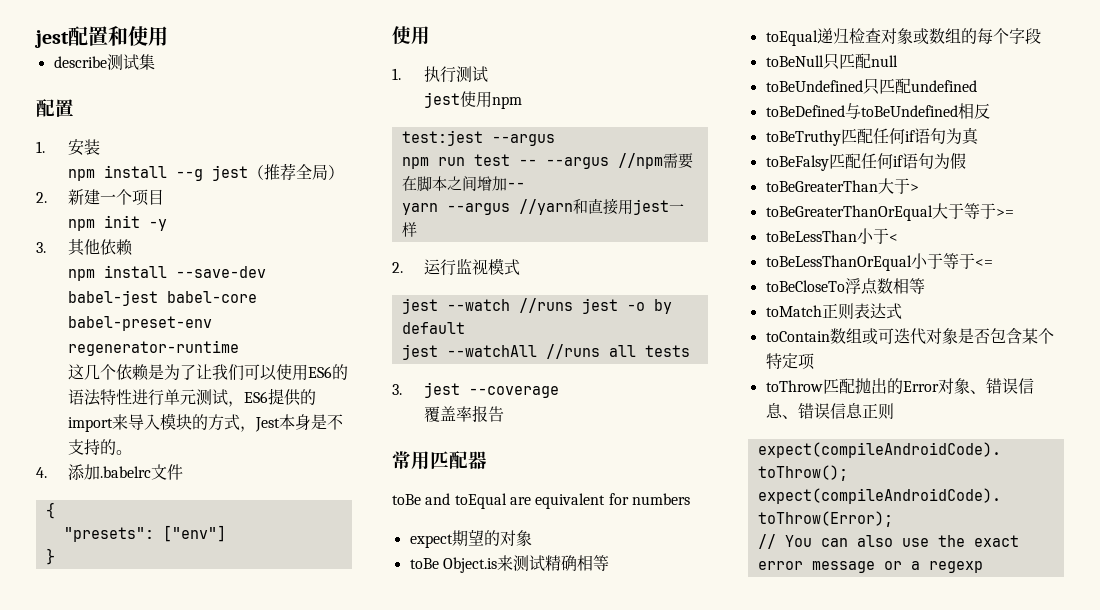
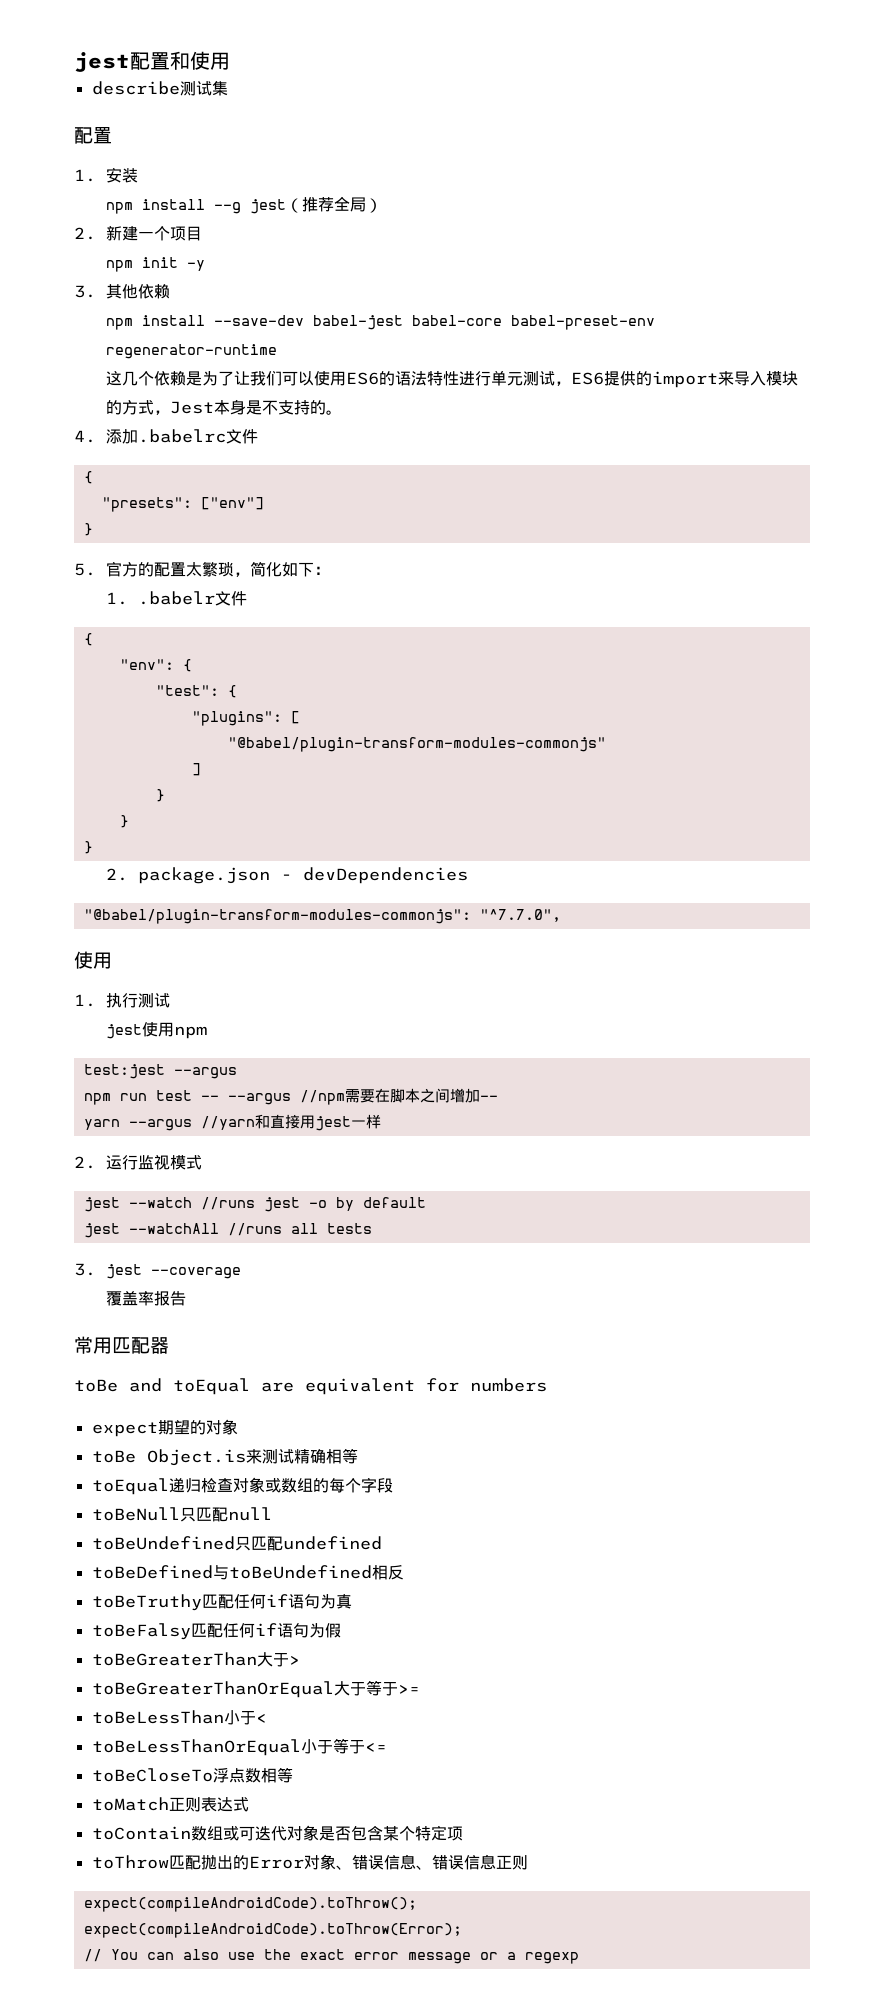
(55, 556) none -> [74,561,330,577] [105,591,247,606] [83,633,93,646] [119,659,192,672] [155,685,237,698] [191,711,300,726] [227,737,606,752] [191,763,201,776] [155,789,165,802] [119,815,129,828] [83,841,93,854] [105,867,468,884] [83,909,561,924] // 5.官方的配置太繁琐，简化如下： // 1. .babelr文件 // { // "env": { // "test": { // "plugins": [ // "@babel/plugin-transform-modules-commonjs" // ] // } // } // } // 2. package.json - devDependencies // "@babel/plugin-transform-modules-commonjs": "^7.7.0",

